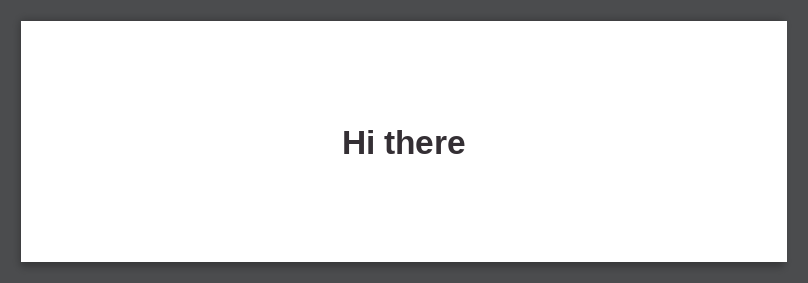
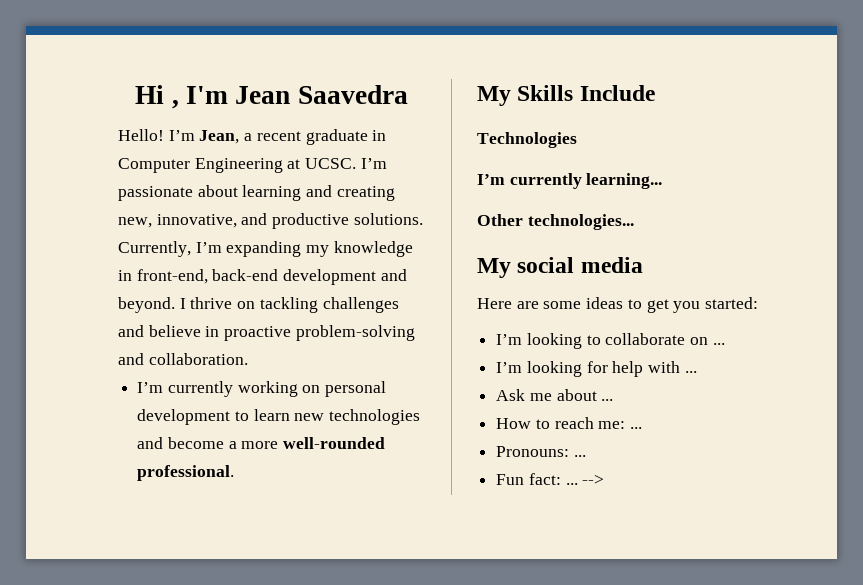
[384,130,467,154] there -> [171,85,408,109] [118,129,387,145] [118,158,387,173] [118,185,395,201] [118,213,423,229] [118,241,413,257] [118,269,407,285] [118,297,399,313] [118,325,415,341] [118,353,248,365] [137,381,387,397] [137,409,421,425] [137,437,386,449] [137,465,235,481] [477,85,655,106] [477,132,577,148] [477,173,663,189] [477,214,634,230] [477,257,643,278] [477,297,759,313] [496,333,725,349] [496,361,697,377] [496,389,614,401] [496,417,643,429] [496,446,586,457] [496,473,605,485] , I'm Jean Saavedra // Hello! I’m Jean, a recent graduate in Computer Engineering at UCSC. I’m passionate about learning and creating new, innovative, and productive solutions. Currently, I’m expanding my knowledge in front-end, back-end development and beyond. I thrive on tackling challenges and believe in proactive problem-solving and collaboration. // I’m currently working on personal development to learn new technologies and become a more well-rounded professional. // My Skills Include // Technologies // I’m currently learning... // Other technologies... // My social media // Here are some ideas to get you started: // I’m looking to collaborate on ... // I’m looking for help with ... // Ask me about ... // How to reach me: ... // Pronouns: ... // Fun fact: ... -->

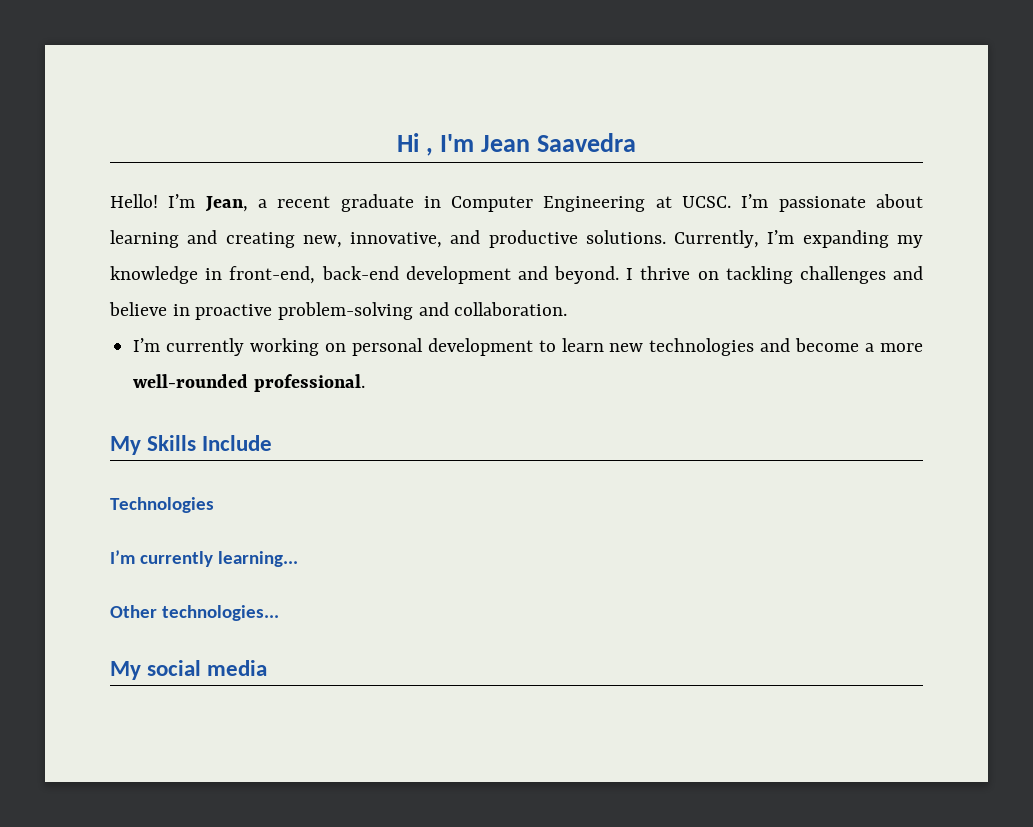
[477,297,759,313] [496,333,725,349] [496,361,697,377] [496,389,614,401] [496,417,643,429] [496,446,586,457] [496,473,605,485] // Here are some ideas to get you started: // I’m looking to collaborate on ... // I’m looking for help with ... // Ask me about ... // How to reach me: ... // Pronouns: ... // Fun fact: ... --> -> (268, 668) none

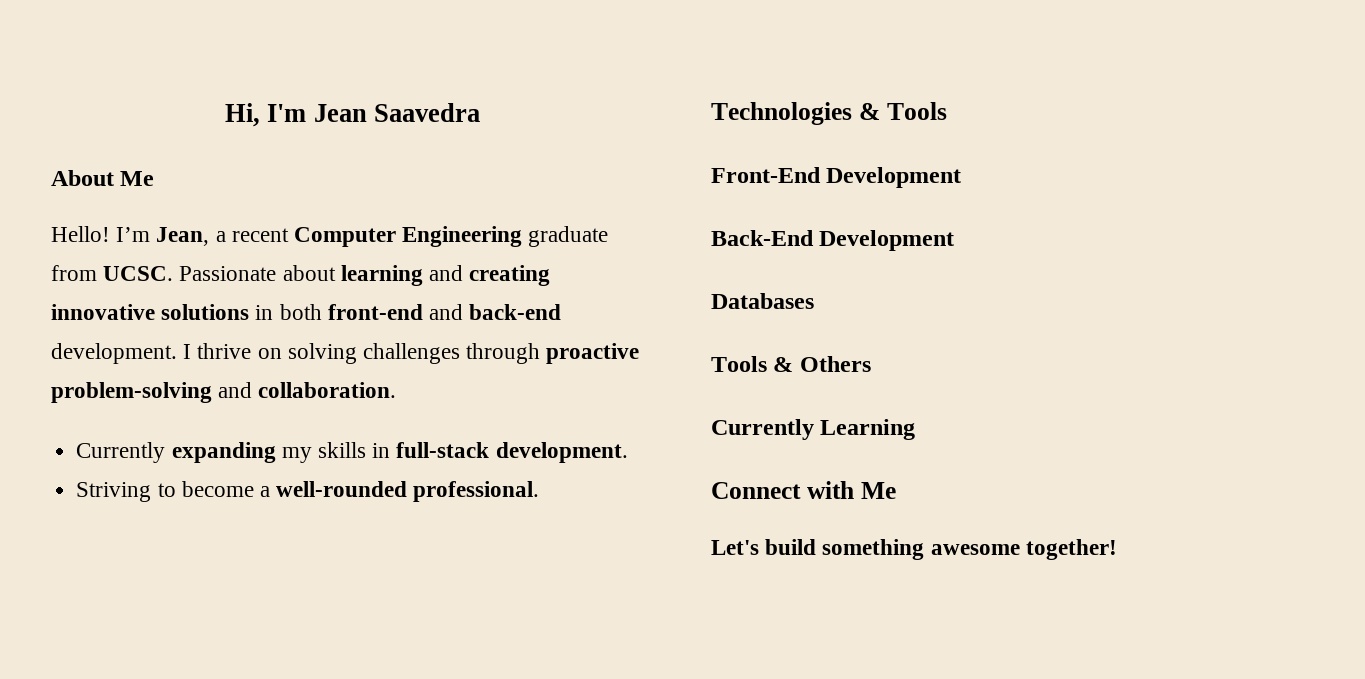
[396,133,433,156] Hi , -> [225,103,261,127] Hi,
(637, 142) none -> [51,170,155,186] // About Me
[340,194,923,212] [110,230,923,248] [110,266,923,284] [109,302,568,320] [133,338,791,356] graduate in Computer Engineering at UCSC. I’m passionate about learning and creating new, innovative, and productive solutions. Currently, I’m expanding my knowledge in front-end, back-end development and beyond. I thrive on tackling challenges and believe in proactive problem-solving and collaboration. // I’m currently working on personal development to learn new technologies and -> [294,226,609,247] [51,265,551,286] [51,304,562,320] [51,343,640,364] [51,382,397,403] [76,442,628,463] [76,482,176,502] Computer Engineering graduate from UCSC. Passionate about learning and creating innovative solutions in both front-end and back-end development. I thrive on solving challenges through proactive problem-solving and collaboration. // Currently expanding my skills in full-stack development. // Striving to
[879,343,923,352] more -> (270, 491) none
[110,435,273,455] [110,497,214,513] [110,550,298,567] [110,605,279,621] [110,660,268,680] My Skills Include // Technologies // I’m currently learning... // Other technologies... // My social media -> [711,102,947,125] [711,167,962,188] [711,230,955,251] [711,293,814,309] [711,356,871,372] [711,419,916,440] [711,481,896,499] [711,539,1117,560] Technologies & Tools // Front-End Development // Back-End Development // Databases // Tools & Others // Currently Learning // Connect with Me // Let's build something awesome together!

